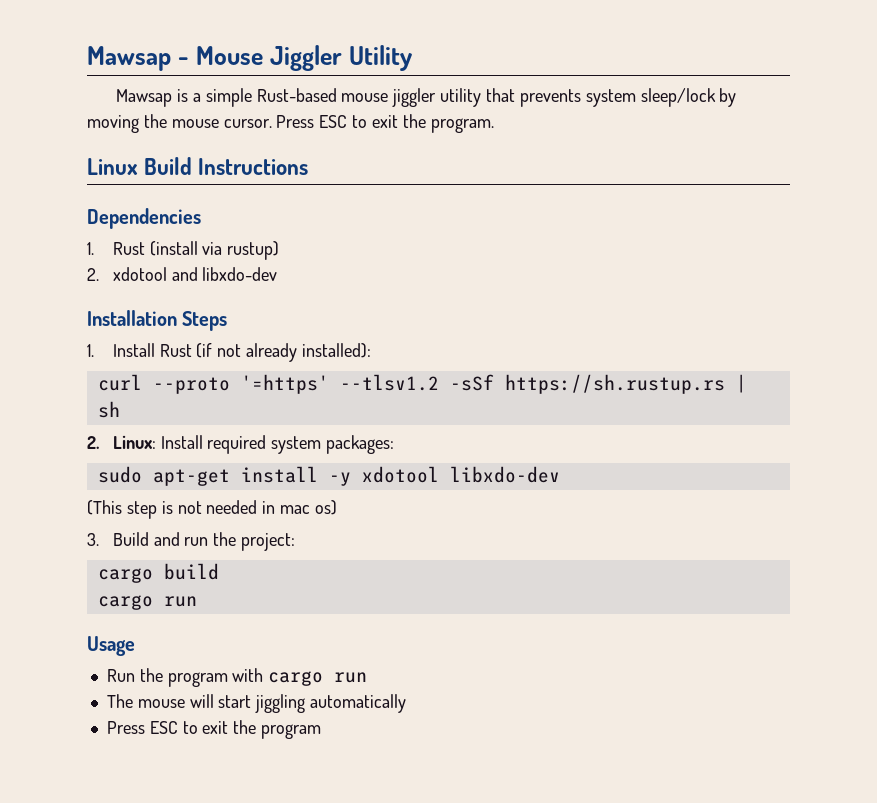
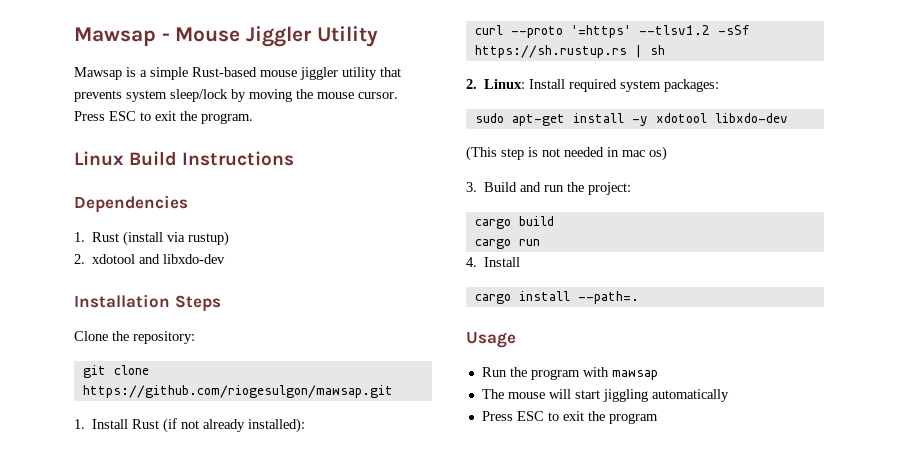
(228, 321) none -> [74,331,195,344] [82,365,149,378] [82,385,393,398] // Clone the repository: // git clone https://github.com/riogesulgon/mawsap.git
(197, 601) none -> [466,257,521,267] [474,291,639,304] // 4. Install // cargo install --path=.
[268,671,368,686] cargo run -> [611,370,658,380] mawsap

